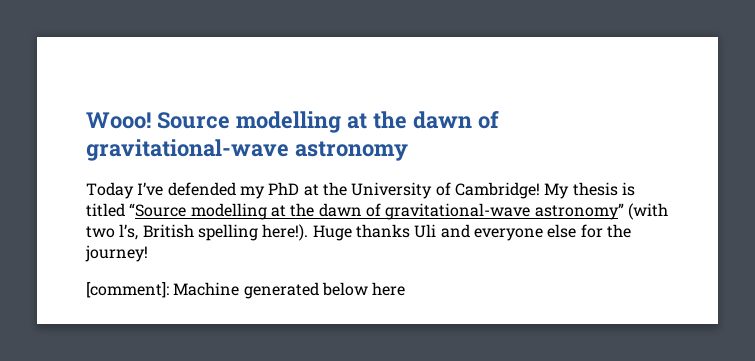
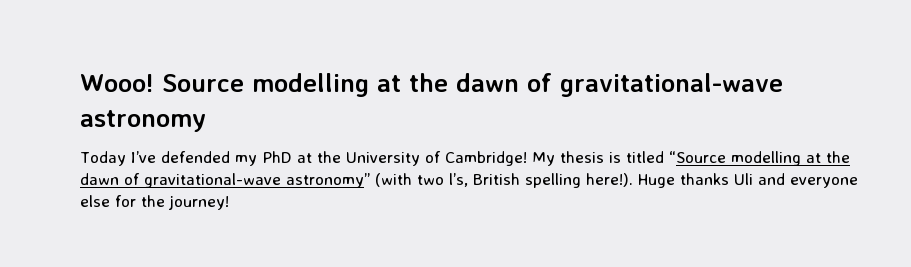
[86,282,406,299] // [comment]: Machine generated below here -> (229, 202) none

